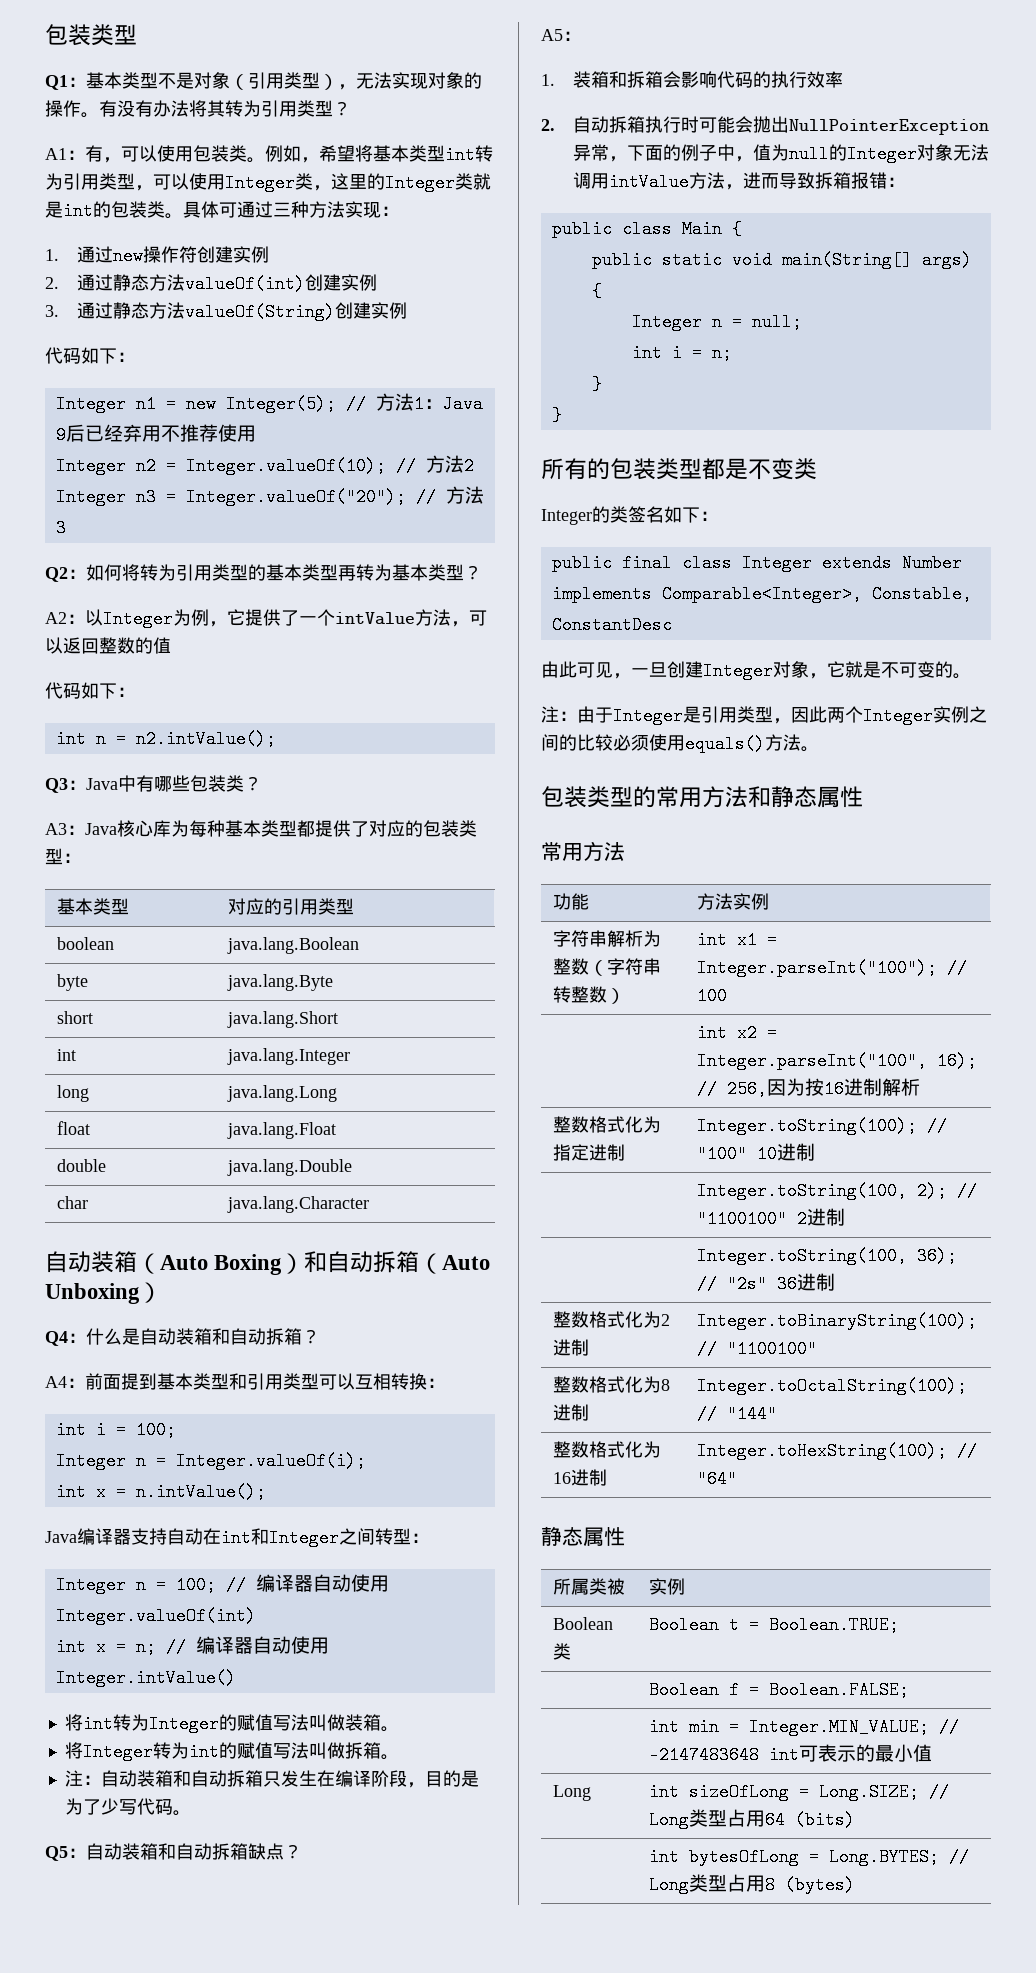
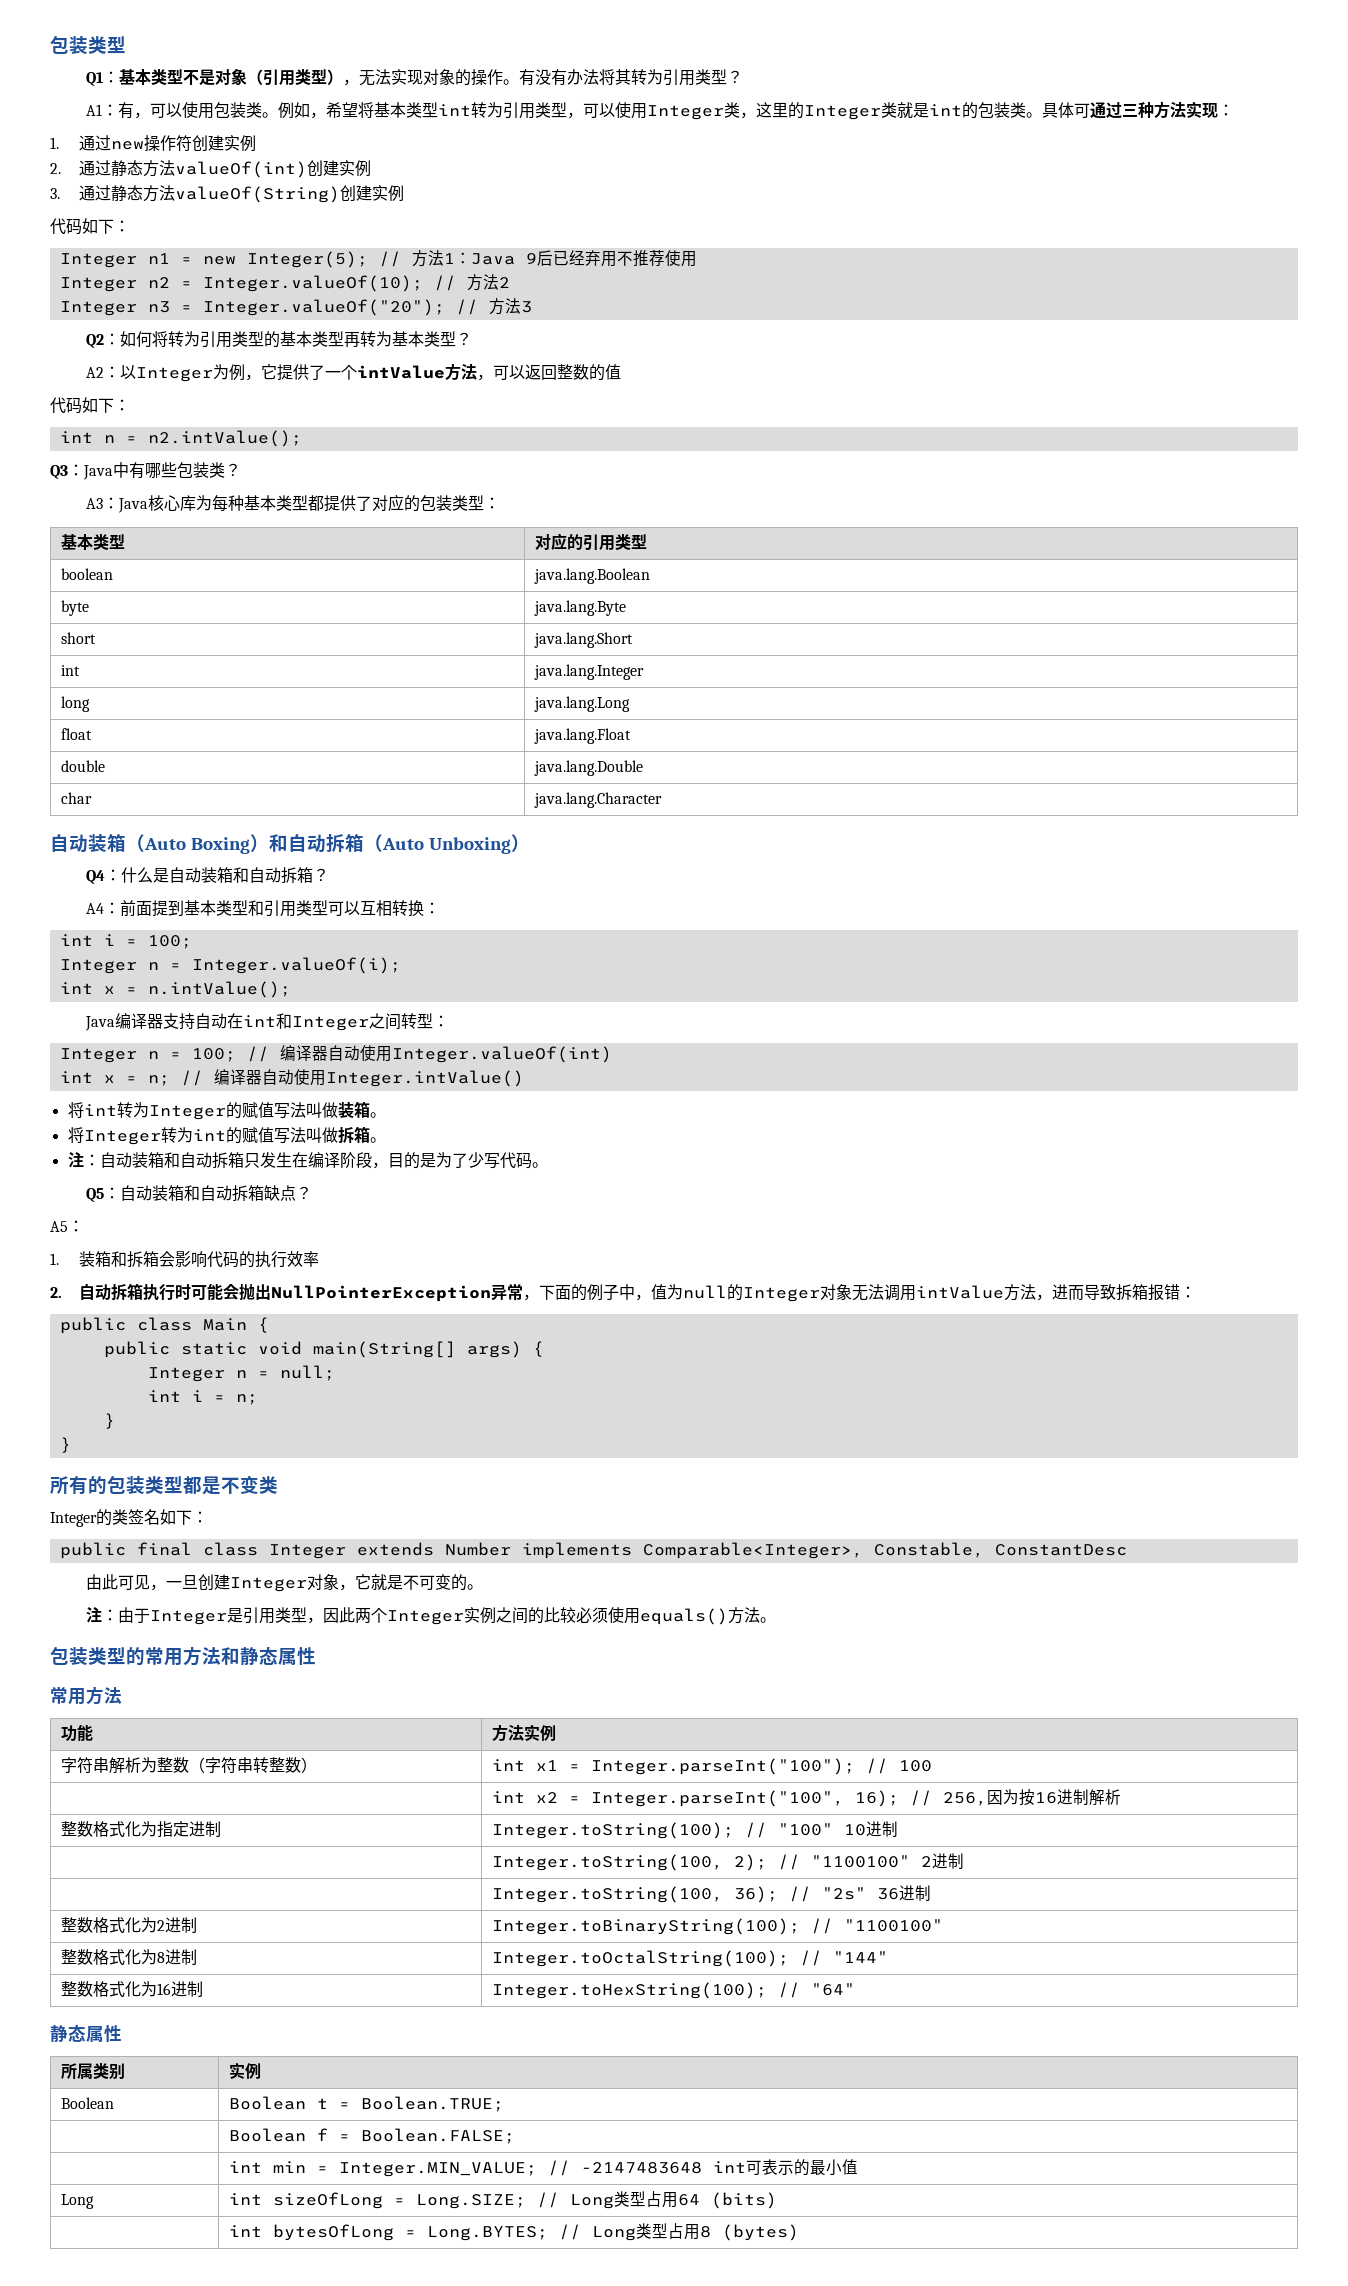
[607,1578,626,1595] 被 -> [108,2063,125,2080] 别
[553,1643,572,1660] 类 -> (114, 2103) none

